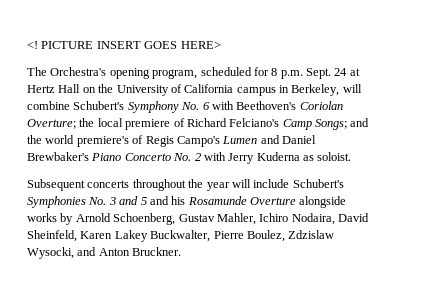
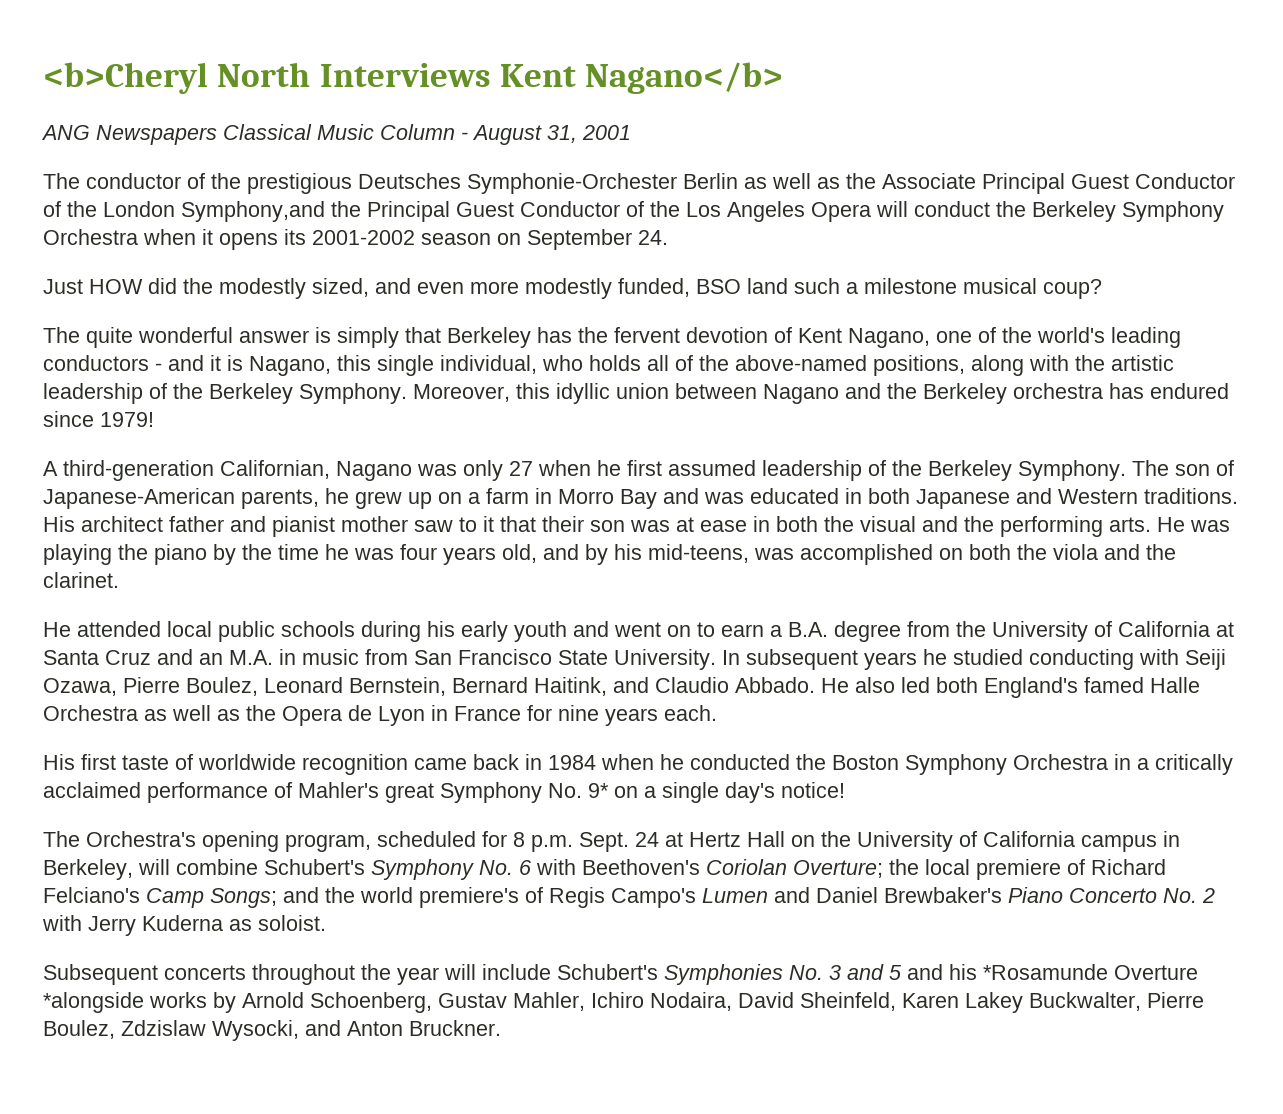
[27,41,221,49] <! PICTURE INSERT GOES HERE> -> [43,62,784,94] [41,124,631,145] [43,173,1235,194] [43,201,1224,222] [43,229,668,250] [43,278,1102,299] [43,327,1181,348] [43,355,1174,376] [43,383,1229,404] [43,411,154,427] [43,460,1234,481] [43,488,1238,509] [43,516,1230,537] [43,544,1176,565] [43,572,119,588] [43,621,1234,642] [43,649,1226,670] [43,677,1200,698] [43,705,717,726] [43,754,1233,775] [43,782,845,803] <b>Cheryl North Interviews Kent Nagano</b> // ANG Newspapers Classical Music Column - August 31, 2001 // The conductor of the prestigious Deutsches Symphonie-Orchester Berlin as well as the Associate Principal Guest Conductor of the London Symphony,and the Principal Guest Conductor of the Los Angeles Opera will conduct the Berkeley Symphony Orchestra when it opens its 2001-2002 season on September 24. // Just HOW did the modestly sized, and even more modestly funded, BSO land such a milestone musical coup? // The quite wonderful answer is simply that Berkeley has the fervent devotion of Kent Nagano, one of the world's leading conductors - and it is Nagano, this single individual, who holds all of the above-named positions, along with the artistic leadership of the Berkeley Symphony. Moreover, this idyllic union between Nagano and the Berkeley orchestra has endured since 1979! // A third-generation Californian, Nagano was only 27 when he first assumed leadership of the Berkeley Symphony. The son of Japanese-American parents, he grew up on a farm in Morro Bay and was educated in both Japanese and Western traditions. His architect father and pianist mother saw to it that their son was at ease in both the visual and the performing arts. He was playing the piano by the time he was four years old, and by his mid-teens, was accomplished on both the viola and the clarinet. // He attended local public schools during his early youth and went on to earn a B.A. degree from the University of California at Santa Cruz and an M.A. in music from San Francisco State University. In subsequent years he studied conducting with Seiji Ozawa, Pierre Boulez, Leonard Bernstein, Bernard Haitink, and Claudio Abbado. He also led both England's famed Halle Orchestra as well as the Opera de Lyon in France for nine years each. // His first taste of worldwide recognition came back in 1984 when he conducted the Boston Symphony Orchestra in a critically acclaimed performance of Mahler's great Symphony No. 9* on a single day's notice!
[187,196,347,208] Rosamunde Overture alongside -> [983,964,1198,980] [43,992,144,1013] *Rosamunde Overture *alongside

